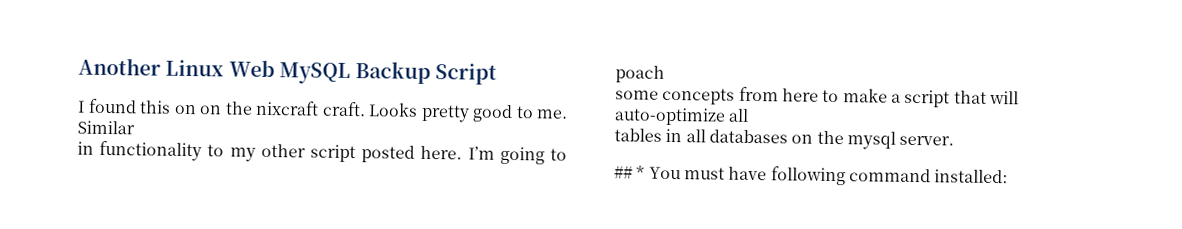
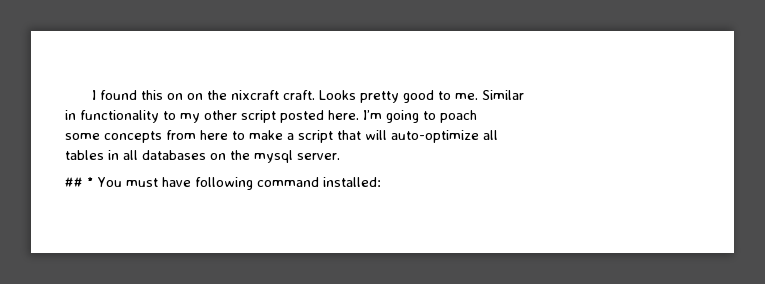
[78,57,498,85] Another Linux Web MySQL Backup Script // -> (92, 95) none

